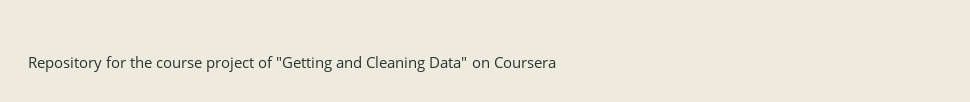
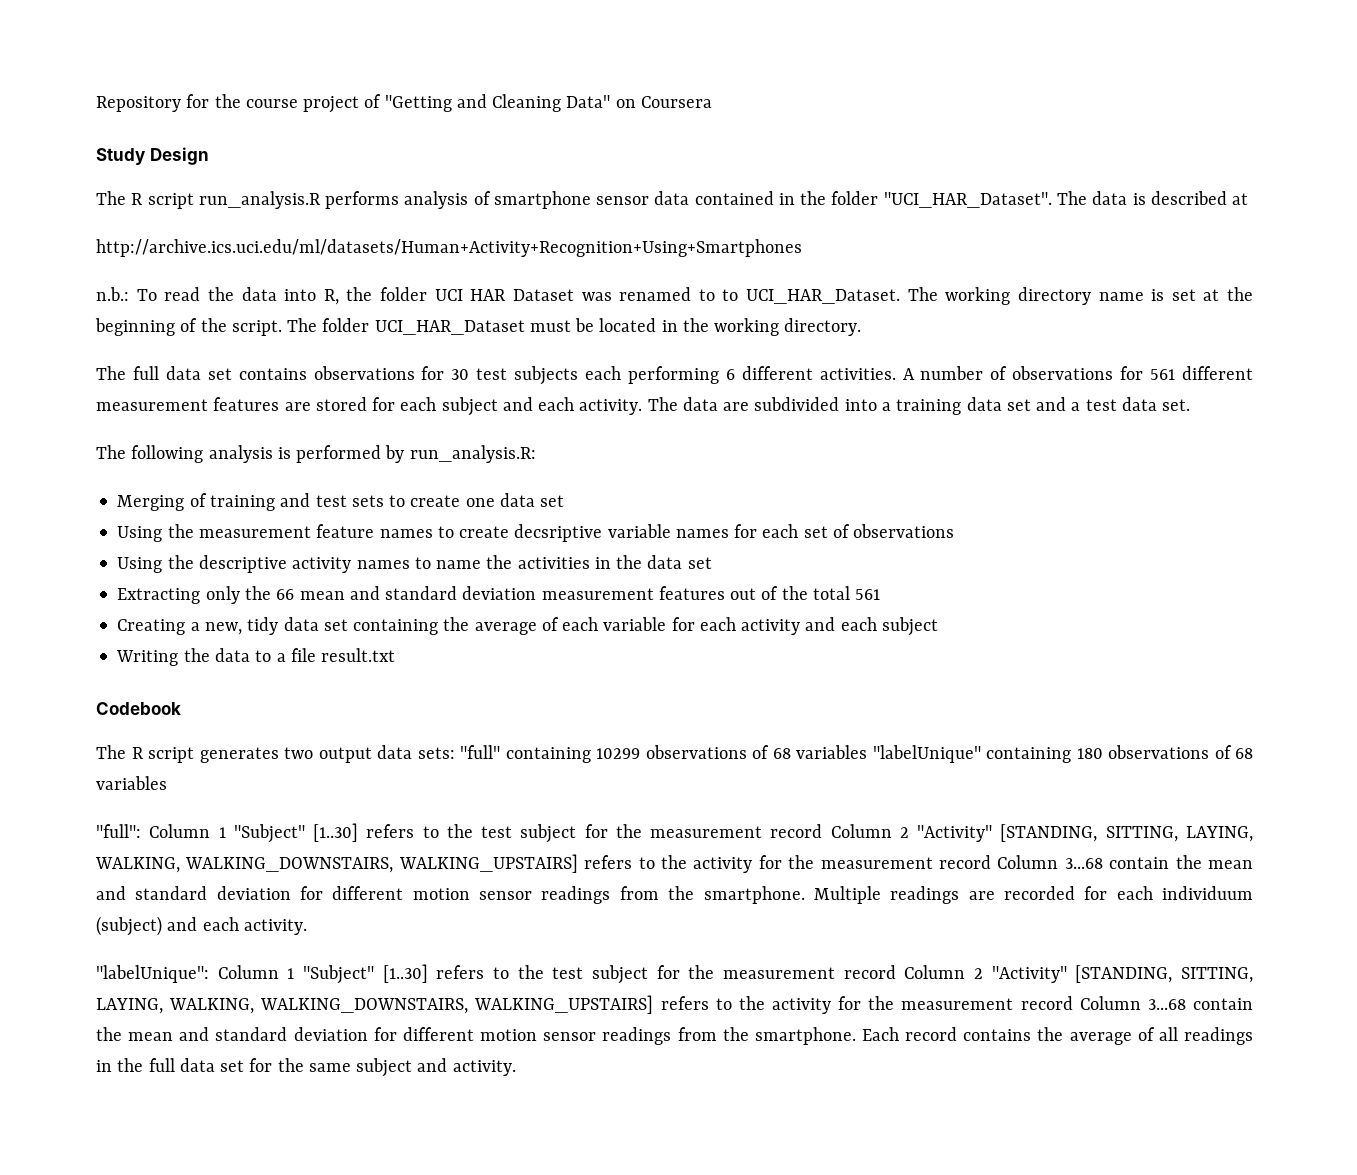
(556, 62) none -> [96,147,209,165] [96,191,1249,209] [96,239,802,257] [96,287,1253,305] [95,318,862,336] [96,366,1254,385] [96,397,1191,416] [96,445,536,463] [117,493,565,511] [117,524,955,542] [117,555,712,573] [117,586,881,604] [117,617,938,636] [116,648,396,666] [96,702,181,715] [96,745,1253,763] [96,776,167,790] [96,823,1254,843] [95,854,1253,873] [96,886,1254,904] [96,916,307,936] [96,964,1253,984] [96,995,1253,1014] [96,1027,1253,1045] [96,1058,516,1077] // Study Design // The R script run_analysis.R performs analysis of smartphone sensor data contained in the folder "UCI_HAR_Dataset". The data is described at // http://archive.ics.uci.edu/ml/datasets/Human+Activity+Recognition+Using+Smartphones // n.b.: To read the data into R, the folder UCI HAR Dataset was renamed to to UCI_HAR_Dataset. The working directory name is set at the beginning of the script. The folder UCI_HAR_Dataset must be located in the working directory. // The full data set contains observations for 30 test subjects each performing 6 different activities. A number of observations for 561 different measurement features are stored for each subject and each activity. The data are subdivided into a training data set and a test data set. // The following analysis is performed by run_analysis.R: // Merging of training and test sets to create one data set // Using the measurement feature names to create decsriptive variable names for each set of observations // Using the descriptive activity names to name the activities in the data set // Extracting only the 66 mean and standard deviation measurement features out of the total 561 // Creating a new, tidy data set containing the average of each variable for each activity and each subject // Writing the data to a file result.txt // Codebook // The R script generates two output data sets: "full" containing 10299 observations of 68 variables "labelUnique" containing 180 observations of 68 variables // "full": Column 1 "Subject" [1..30] refers to the test subject for the measurement record Column 2 "Activity" [STANDING, SITTING, LAYING, WALKING, WALKING_DOWNSTAIRS, WALKING_UPSTAIRS] refers to the activity for the measurement record Column 3...68 contain the mean and standard deviation for different motion sensor readings from the smartphone. Multiple readings are recorded for each individuum (subject) and each activity. // "labelUnique": Column 1 "Subject" [1..30] refers to the test subject for the measurement record Column 2 "Activity" [STANDING, SITTING, LAYING, WALKING, WALKING_DOWNSTAIRS, WALKING_UPSTAIRS] refers to the activity for the measurement record Column 3...68 contain the mean and standard deviation for different motion sensor readings from the smartphone. Each record contains the average of all readings in the full data set for the same subject and activity.

